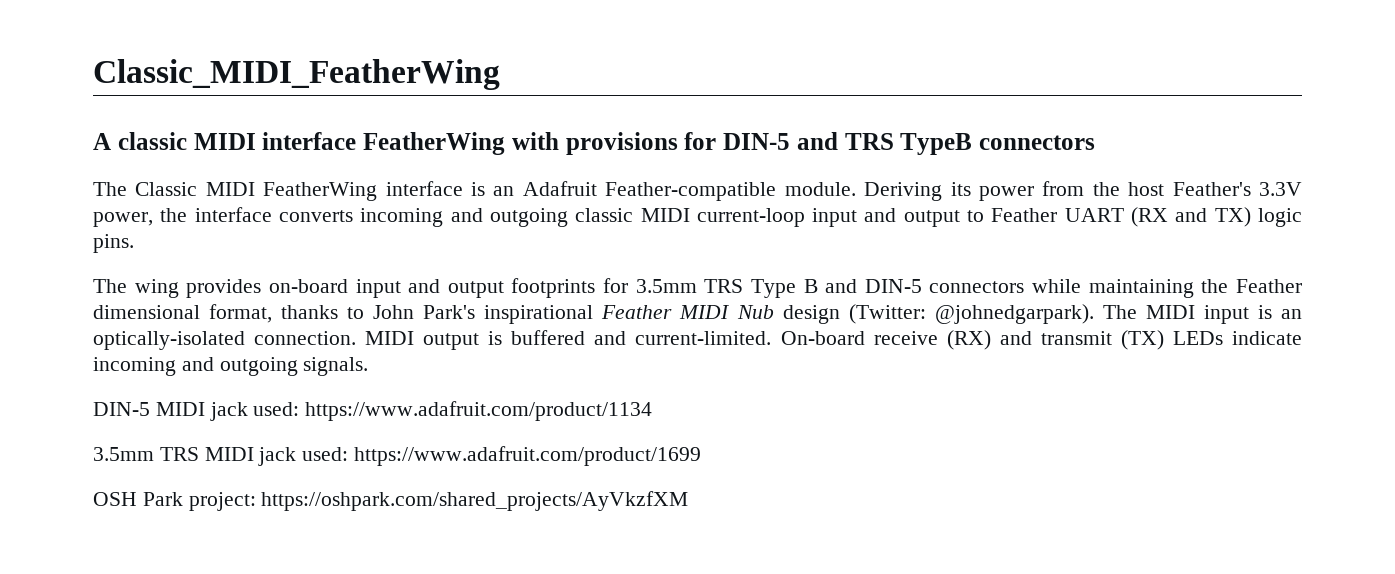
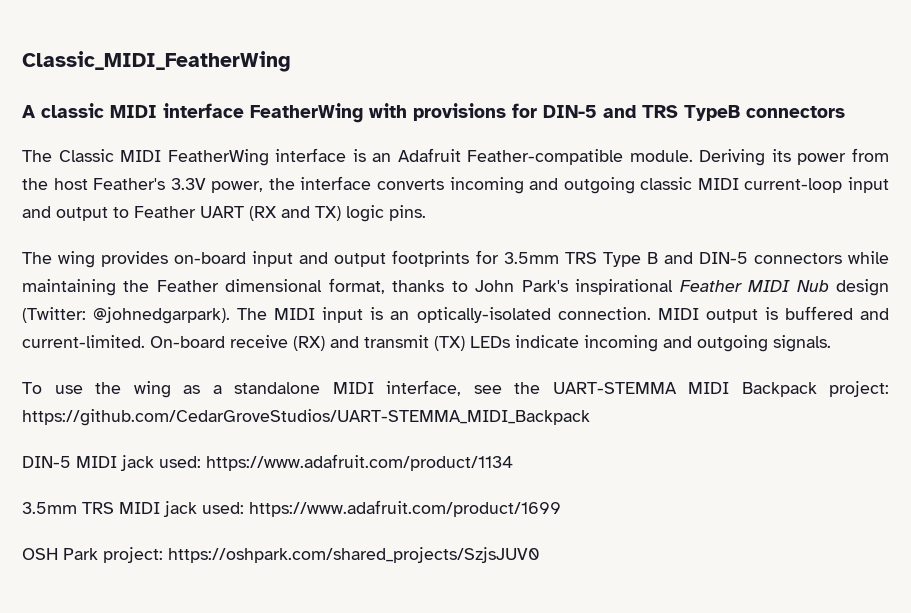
(369, 366) none -> [22,380,889,398] [22,409,590,426] // To use the wing as a standalone MIDI interface, see the UART-STEMMA MIDI Backpack project: https://github.com/CedarGroveStudios/UART-STEMMA_MIDI_Backpack
[261,491,689,511] https://oshpark.com/shared_projects/AyVkzfXM -> [168,547,540,563] https://oshpark.com/shared_projects/SzjsJUV0

